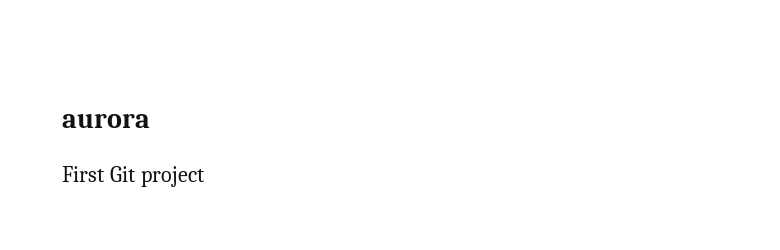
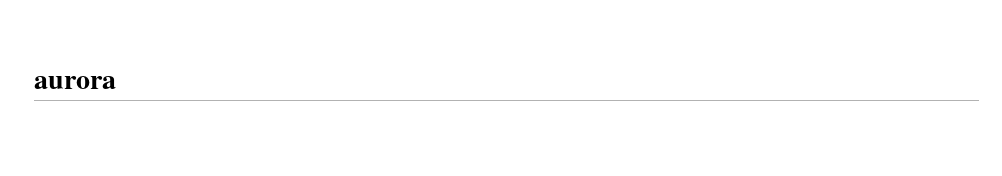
[62,166,205,187] // First Git project -> (116, 82) none

